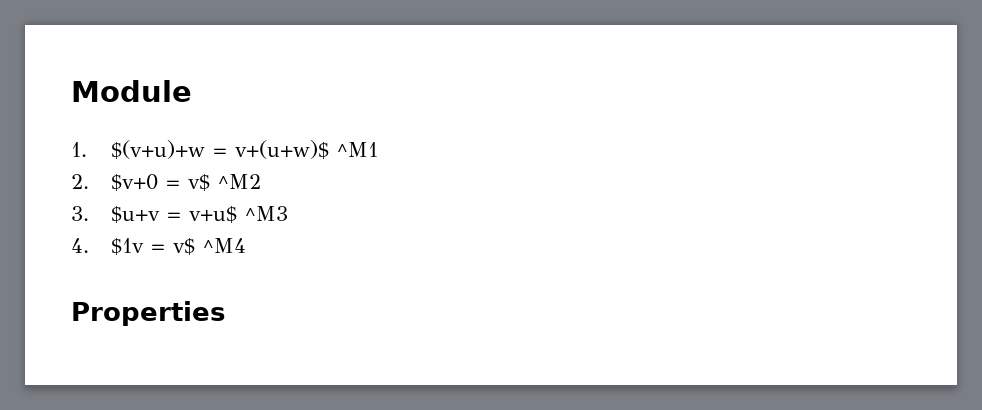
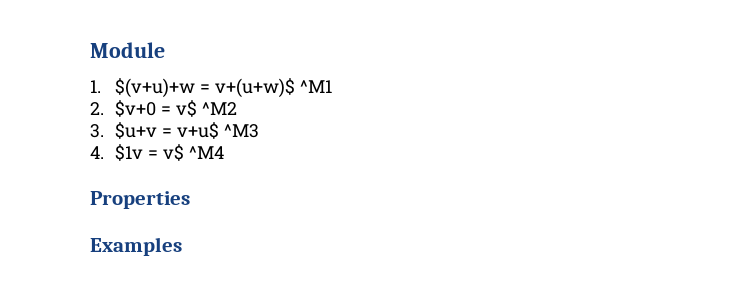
(225, 313) none -> [90,237,182,256] // Examples

